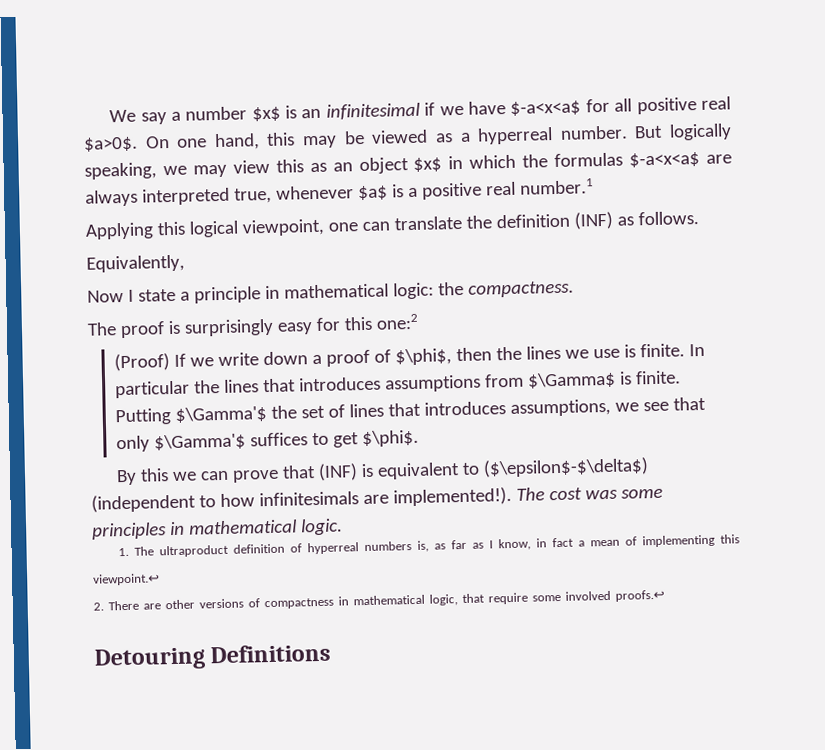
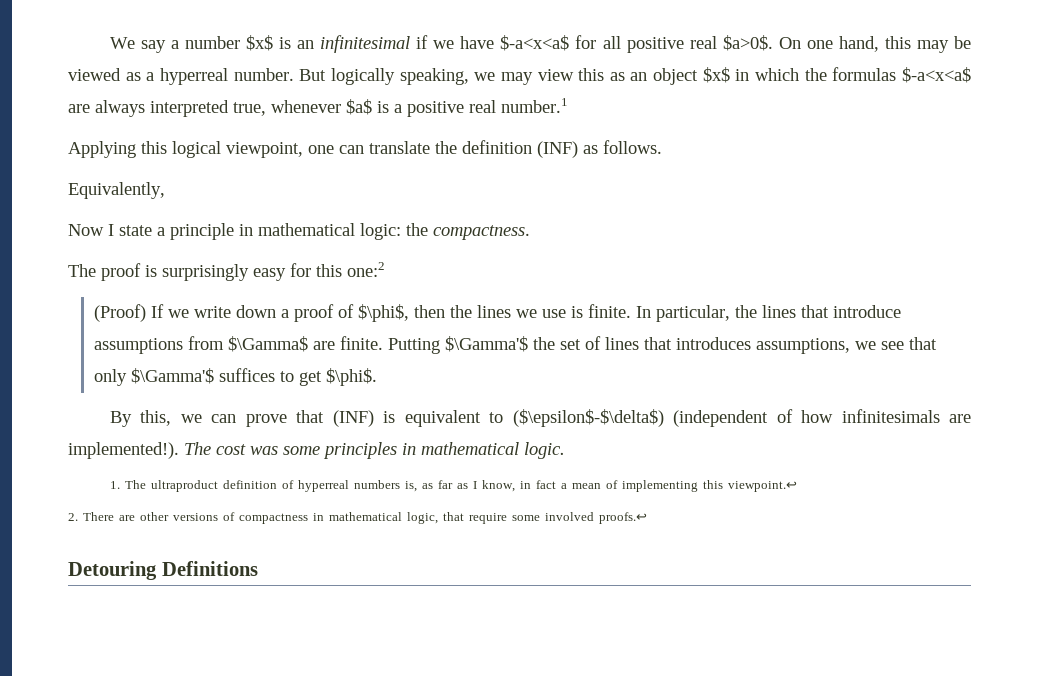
[115,380,191,399] particular -> [656,305,731,322] particular,
[299,376,382,392] introduces -> [833,305,902,318] introduce
[619,371,633,385] is -> [313,341,336,350] are
[140,468,170,482] this -> [140,410,172,426] this,
[198,495,216,508] to -> [776,409,793,423] of

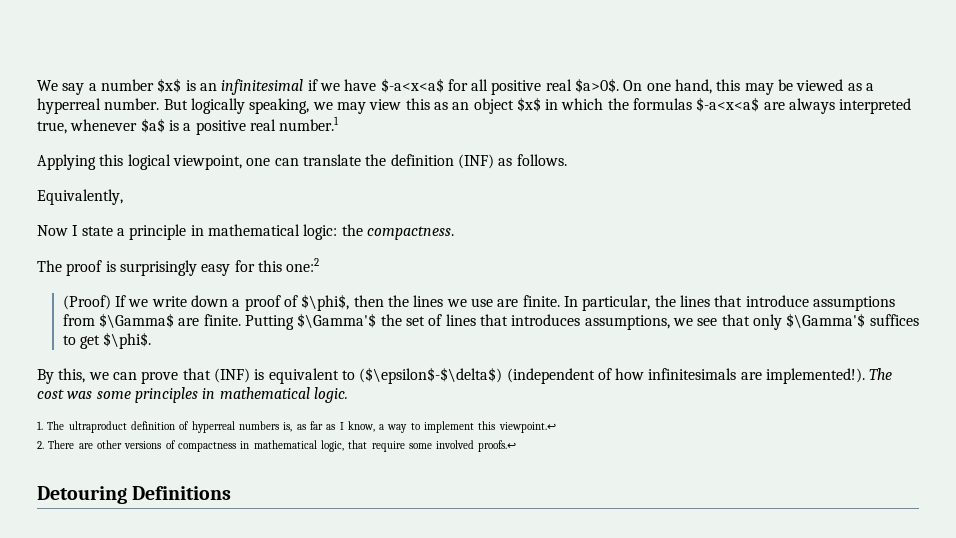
[571,306,584,318] is -> [497,299,519,307] are
[519,480,698,492] in fact a mean of implementing -> [379,421,475,433] a way to implement

